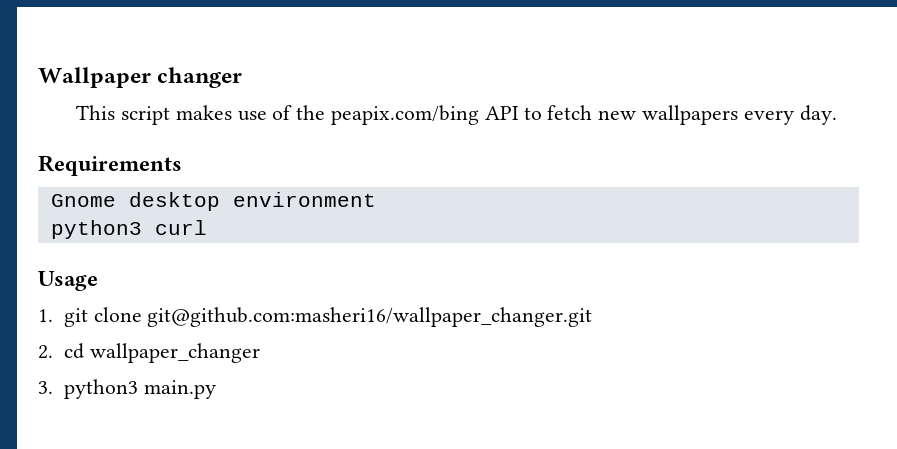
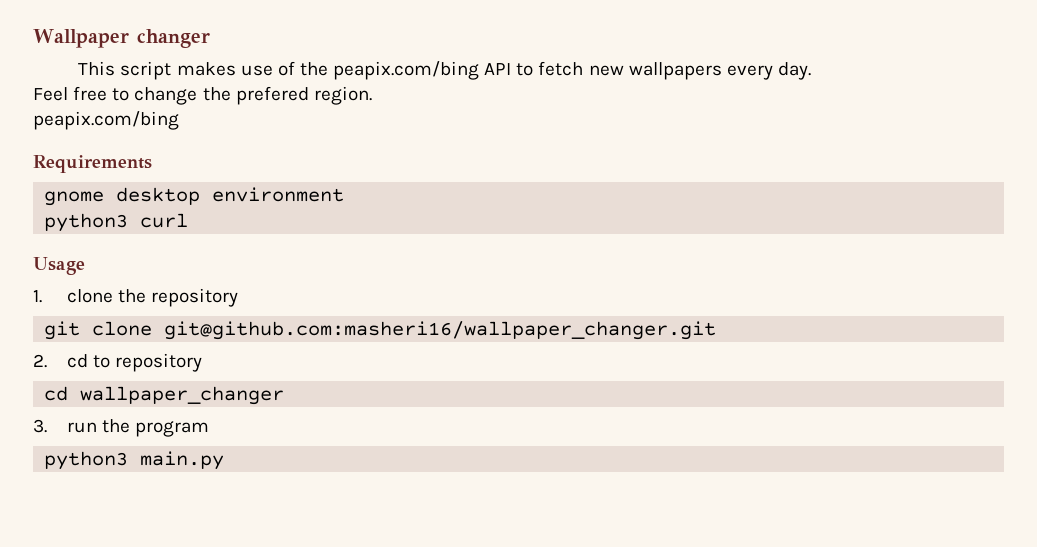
(837, 115) none -> [33,86,372,105] [33,111,179,130] // Feel free to change the prefered region. // peapix.com/bing
[50,194,116,207] Gnome -> [44,191,105,206] gnome
(53, 315) none -> [66,288,239,307] clone the repository //
(84, 351) none -> [93,353,203,372] [44,386,69,401] to repository // cd
(53, 387) none -> [66,419,210,437] run the program //

